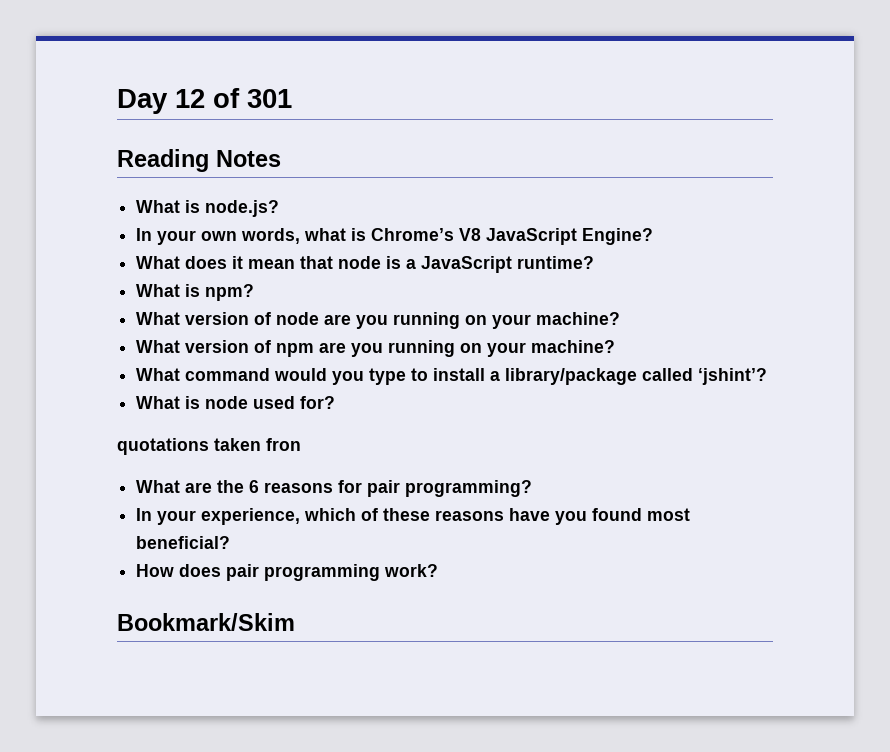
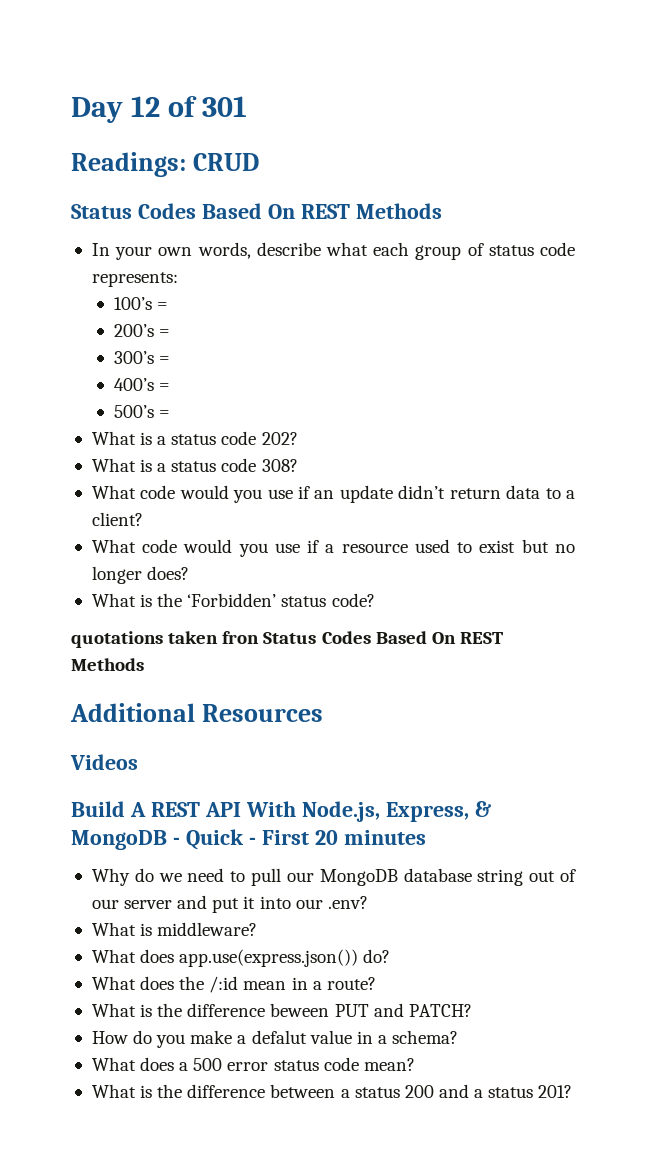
[117,149,281,172] [136,200,280,217] [136,228,654,245] [136,256,595,273] [136,284,255,301] [136,312,621,329] [136,340,616,357] [136,368,768,385] [136,396,336,409] [117,438,301,455] [136,480,533,497] [136,508,691,525] [136,536,231,549] [136,564,439,581] [117,613,295,631] Reading Notes // What is node.js? // In your own words, what is Chrome’s V8 JavaScript Engine? // What does it mean that node is a JavaScript runtime? // What is npm? // What version of node are you running on your machine? // What version of npm are you running on your machine? // What command would you type to install a library/package called ‘jshint’? // What is node used for? // quotations taken fron // What are the 6 reasons for pair programming? // In your experience, which of these reasons have you found most beneficial? // How does pair programming work? // Bookmark/Skim -> [71,152,259,177] [71,203,442,219] [91,242,575,260] [91,272,178,287] [113,297,169,310] [113,324,171,337] [113,351,171,364] [113,378,171,391] [113,405,171,418] [91,431,298,445] [91,458,298,472] [91,485,576,503] [91,512,143,526] [91,539,575,557] [91,566,190,584] [91,593,375,607] [71,631,503,648] [71,658,144,671] [70,703,323,722] [70,754,138,770] [71,801,491,822] [71,829,426,850] [91,868,576,886] [91,895,368,913] [91,922,258,936] [91,949,391,967] [91,976,376,993] [91,1003,472,1017] [91,1030,459,1048] [91,1057,415,1071] [91,1084,573,1098] Readings: CRUD // Status Codes Based On REST Methods // In your own words, describe what each group of status code represents: // 100’s = // 200’s = // 300’s = // 400’s = // 500’s = // What is a status code 202? // What is a status code 308? // What code would you use if an update didn’t return data to a client? // What code would you use if a resource used to exist but no longer does? // What is the ‘Forbidden’ status code? // quotations taken fron Status Codes Based On REST Methods // Additional Resources // Videos // Build A REST API With Node.js, Express, & MongoDB - Quick - First 20 minutes // Why do we need to pull our MongoDB database string out of our server and put it into our .env? // What is middleware? // What does app.use(express.json()) do? // What does the /:id mean in a route? // What is the difference beween PUT and PATCH? // How do you make a defalut value in a schema? // What does a 500 error status code mean? // What is the difference between a status 200 and a status 201?

